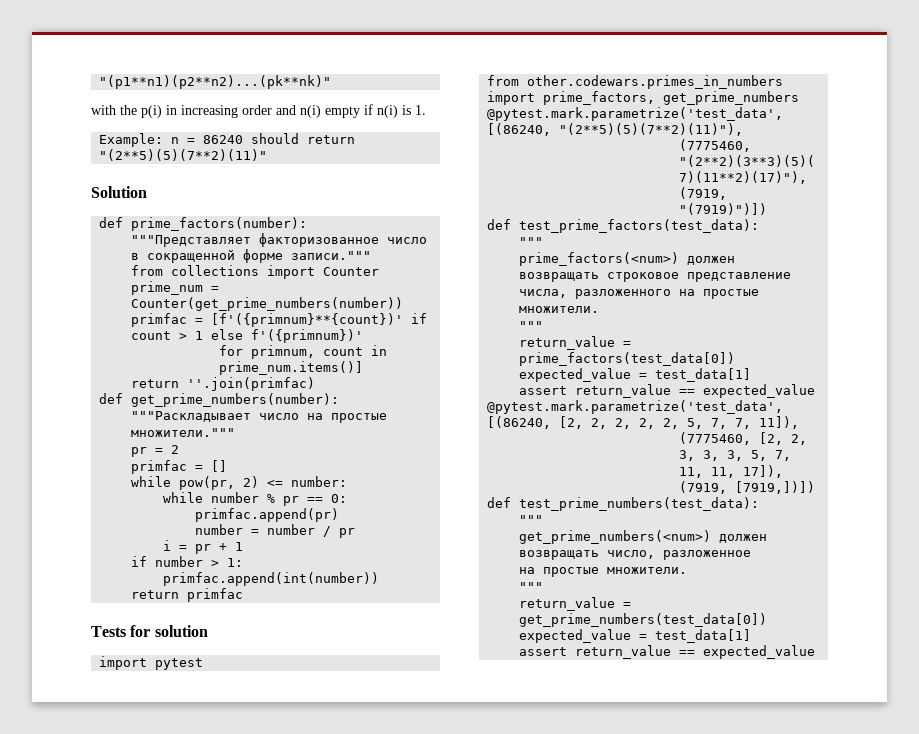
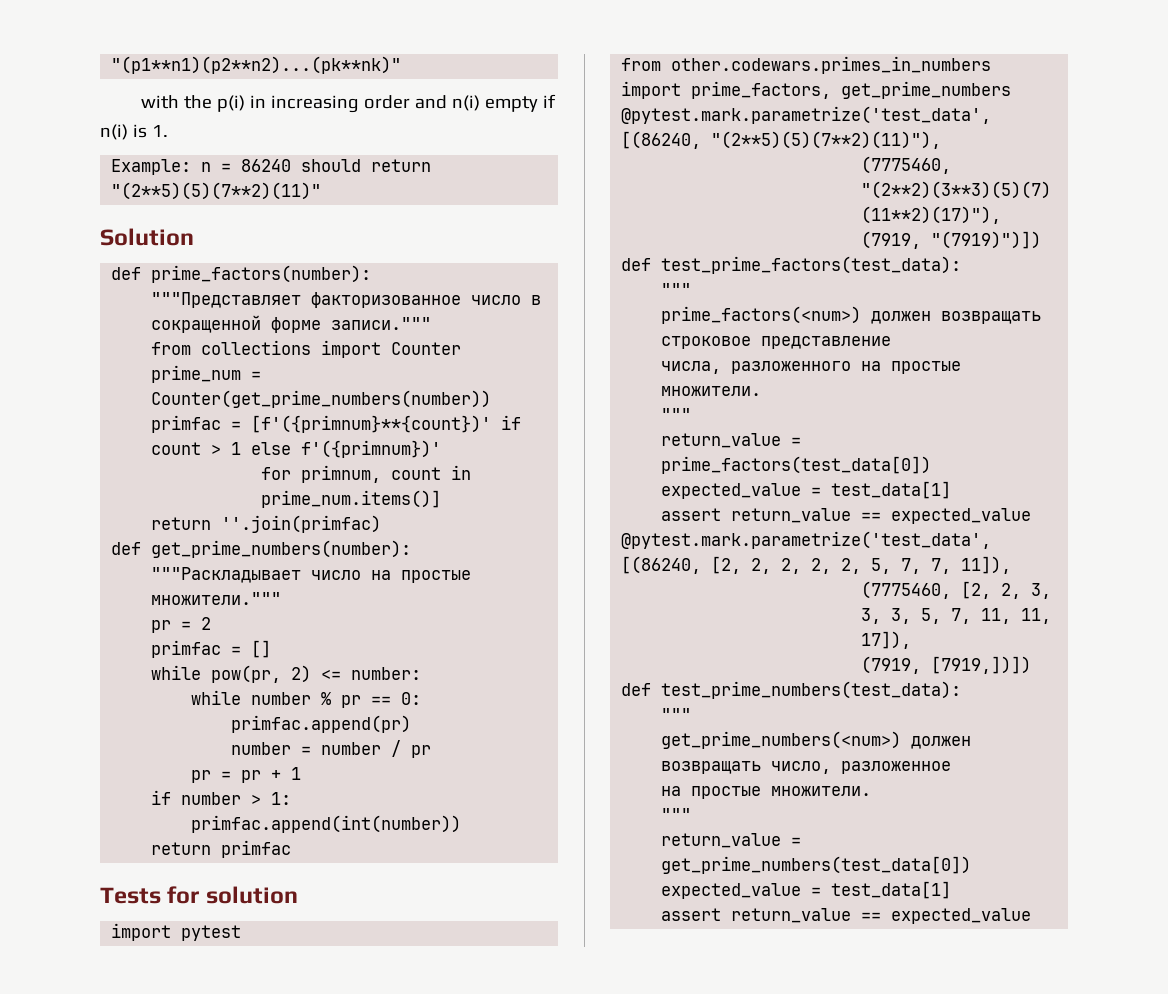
[163,540,172,551] i -> [191,770,212,783] pr

